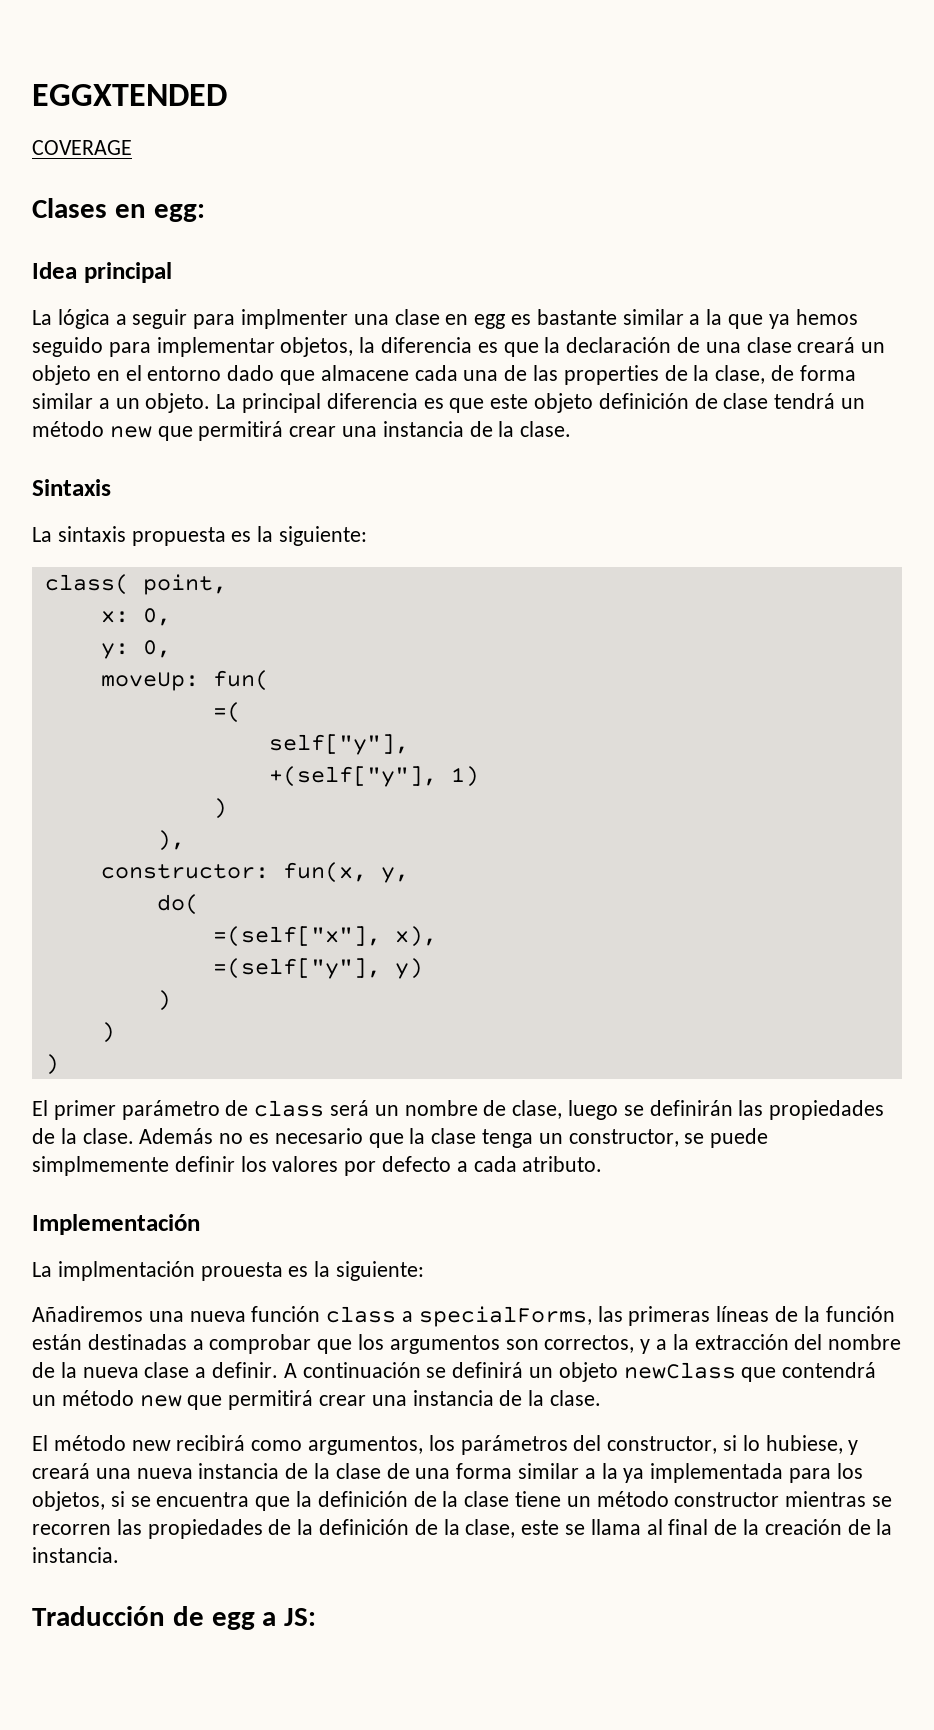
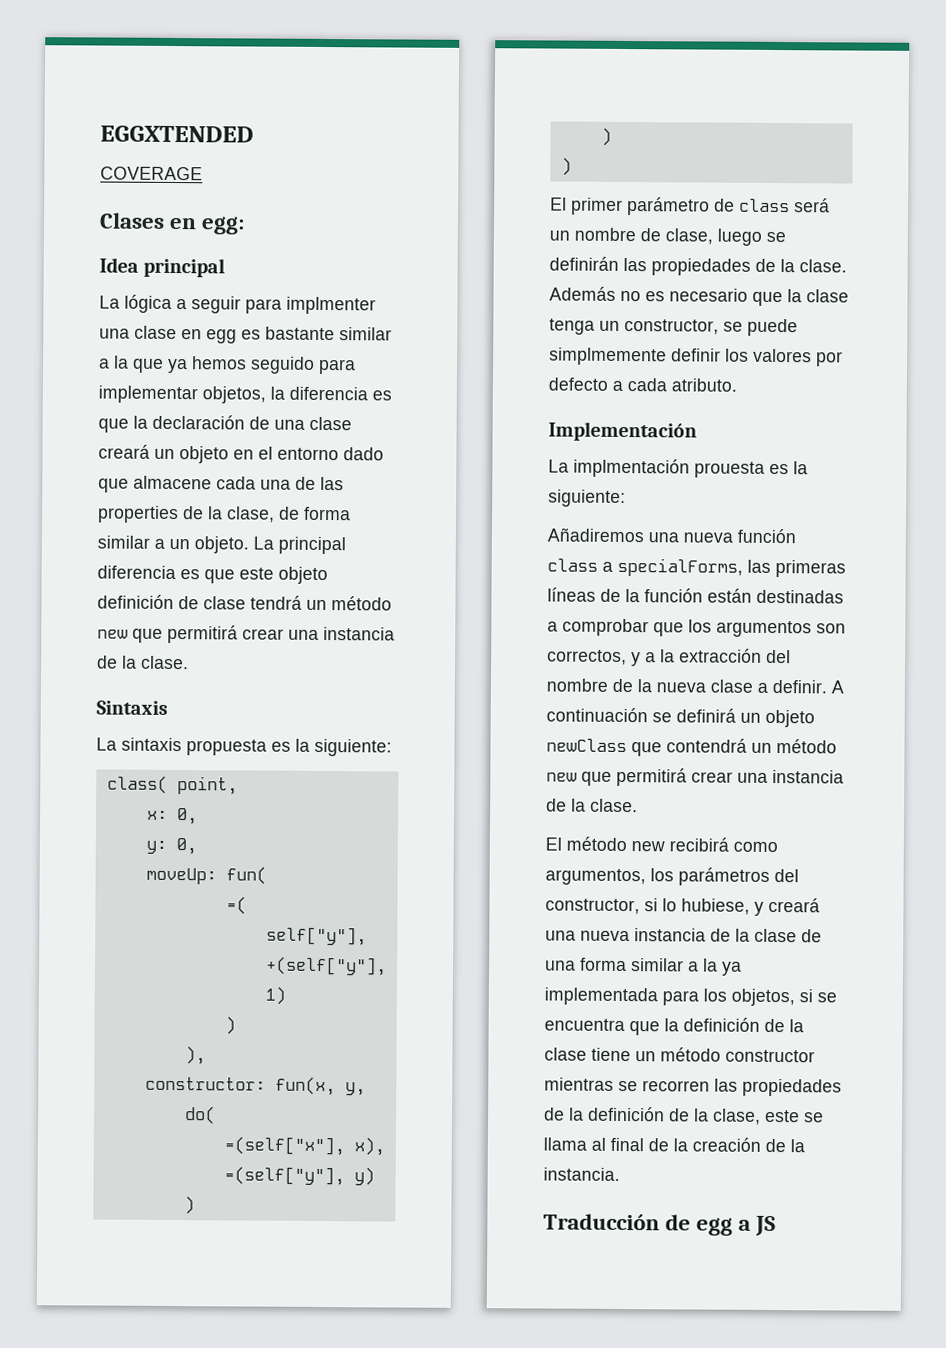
[284,1608,317,1626] JS: -> [755,1215,777,1237] JS

